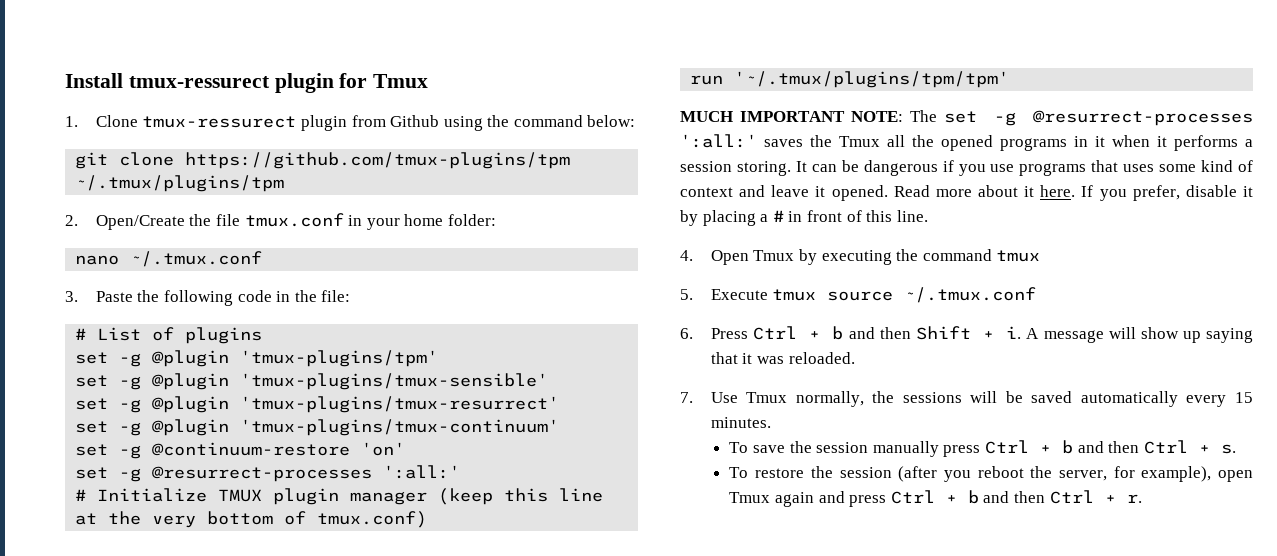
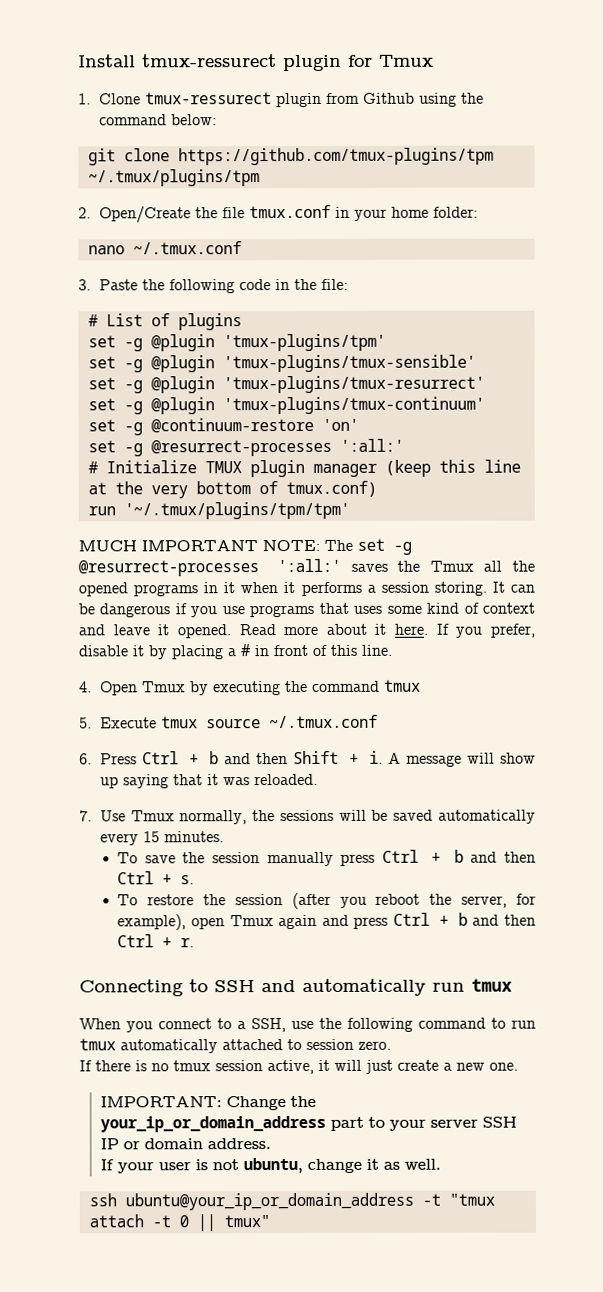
(1142, 498) none -> [79,978,512,997] [79,1017,536,1033] [79,1038,391,1054] [79,1059,518,1075] [99,1095,316,1111] [99,1115,517,1133] [99,1138,271,1150] [99,1157,441,1174] [88,1192,495,1211] [88,1214,270,1232] // Connecting to SSH and automatically run tmux // When you connect to a SSH, use the following command to run tmux automatically attached to session zero. // If there is no tmux session active, it will just create a new one. // IMPORTANT: Change the your_ip_or_domain_address part to your server SSH IP or domain address. // If your user is not ubuntu, change it as well. // ssh ubuntu@your_ip_or_domain_address -t "tmux attach -t 0 || tmux"

